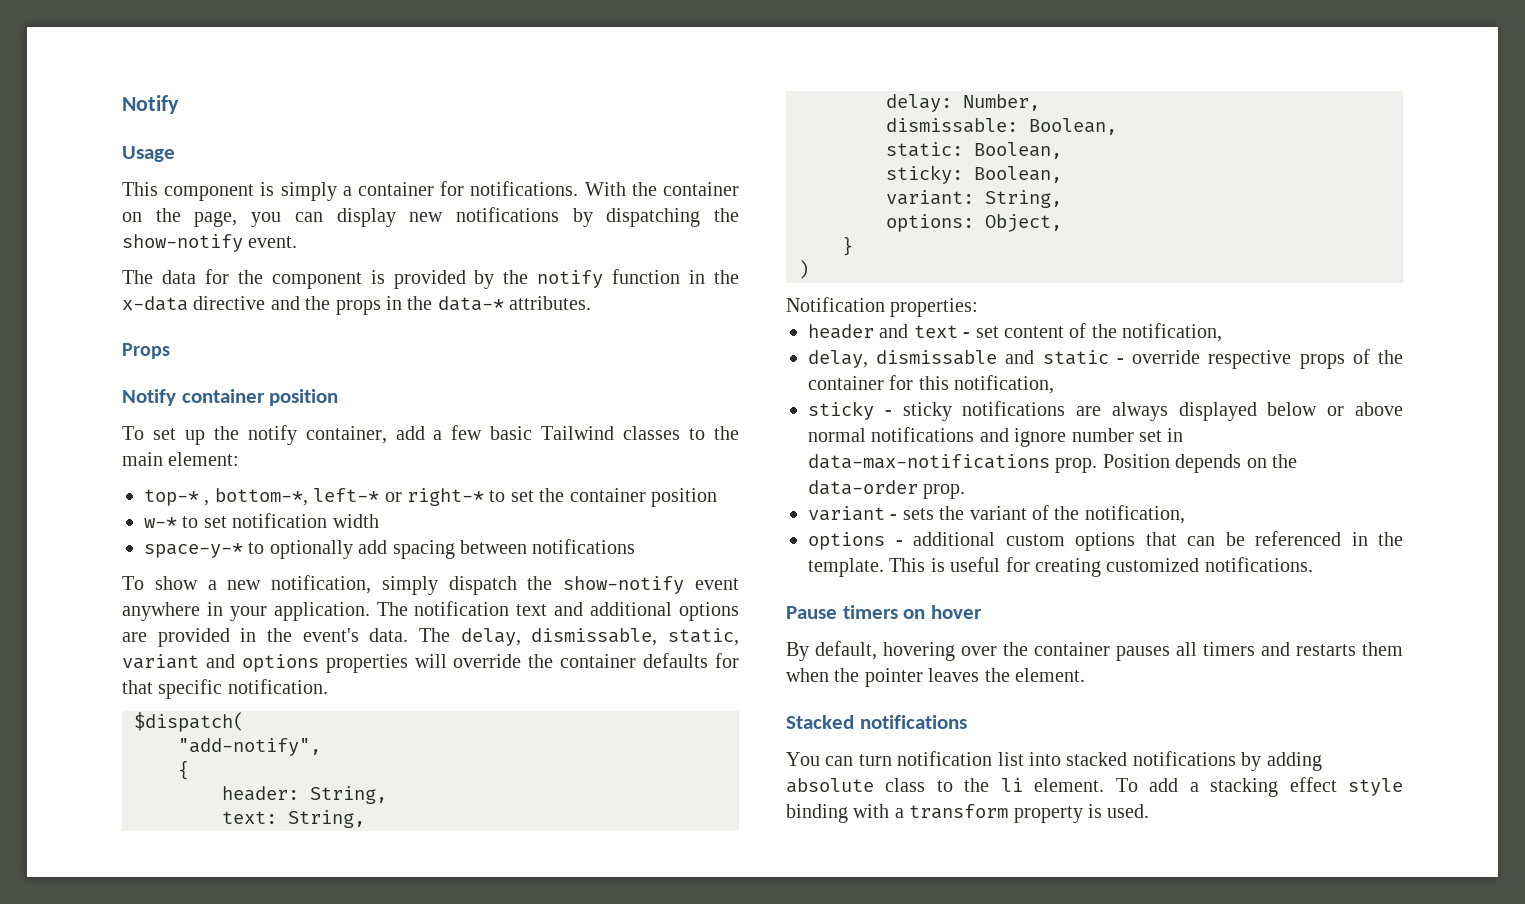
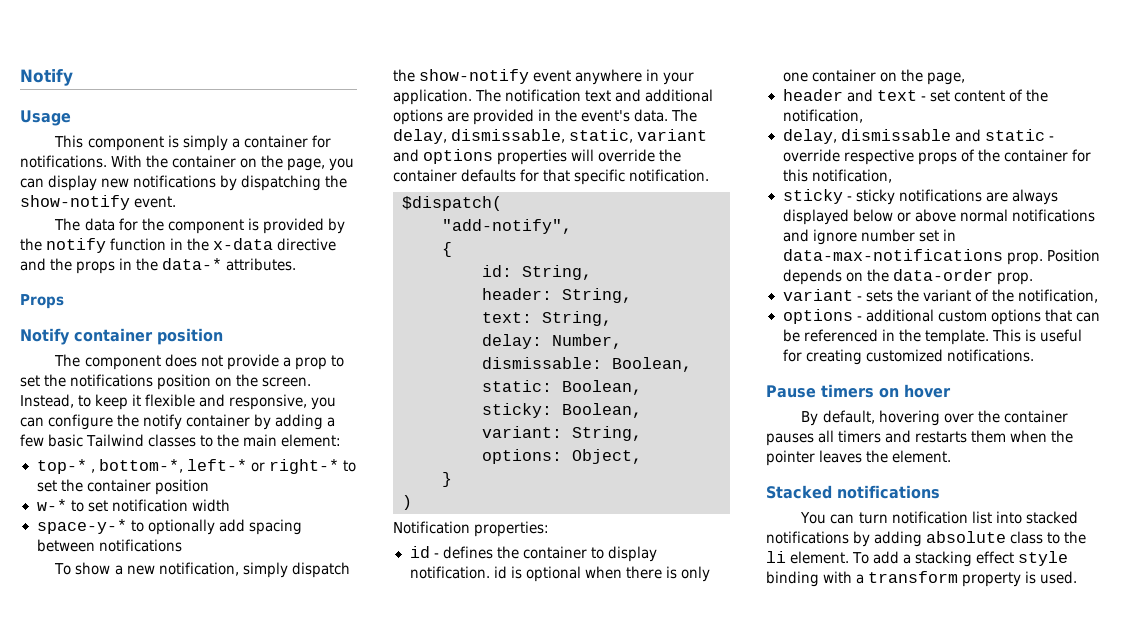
[122,425,425,445] To set up the notify container, add -> [54,354,344,370] [20,374,312,390] [20,394,337,410] [20,414,324,430] The component does not provide a prop to set the notifications position on the screen. Instead, to keep it flexible and responsive, you can configure the notify container by adding
(189, 770) none -> [482,265,592,280] // id: String,
(979, 307) none -> [409,546,657,562] [409,566,710,582] [782,69,965,85] // id - defines the container to display notification. id is optional when there is only one container on the page,

